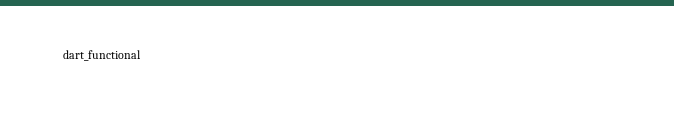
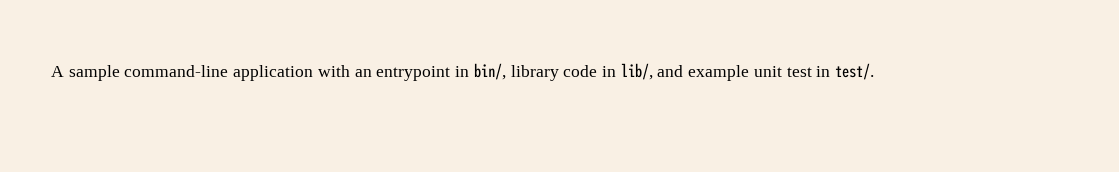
[63,50,141,61] dart_functional -> [51,63,875,81] A sample command-line application with an entrypoint in bin/, library code in lib/, and example unit test in test/.

